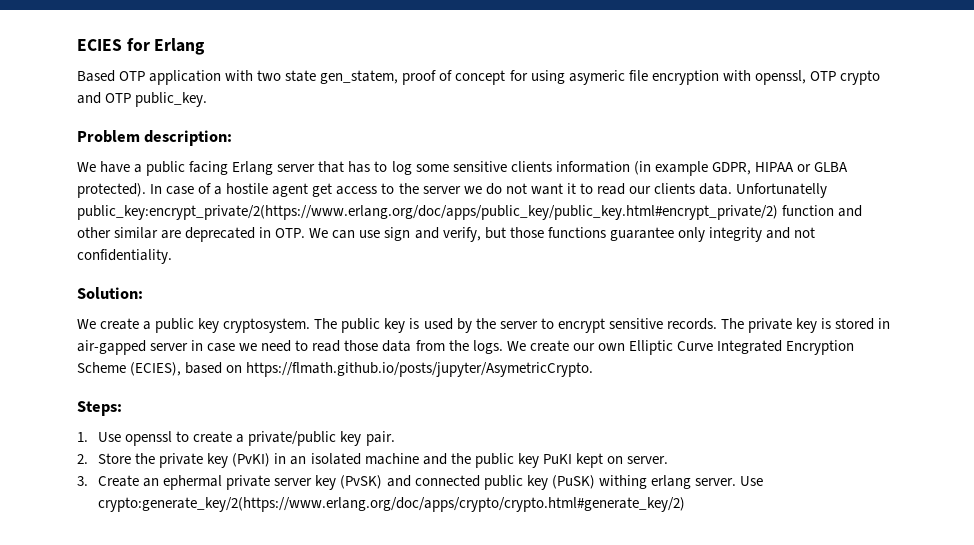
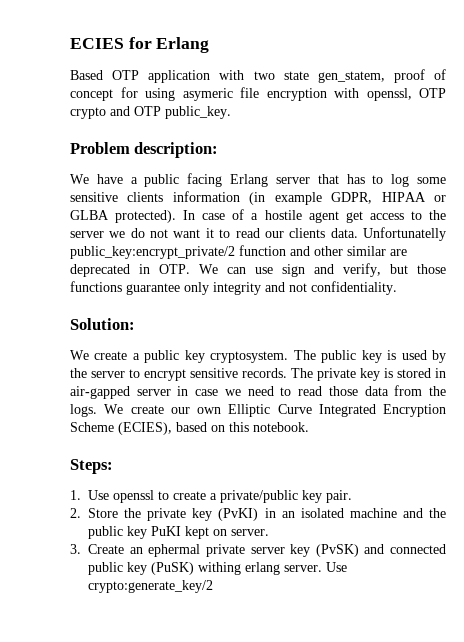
[77,205,778,220] public_key:encrypt_private/2(https://www.erlang.org/doc/apps/public_key/public_key.html#encrypt_private/2) -> [70,246,235,259] public_key:encrypt_private/2
[246,362,594,377] https://flmath.github.io/posts/jupyter/AsymetricCrypto. -> [229,422,309,432] this notebook.
[98,497,686,512] crypto:generate_key/2(https://www.erlang.org/doc/apps/crypto/crypto.html#generate_key/2) -> [88,580,213,593] crypto:generate_key/2

